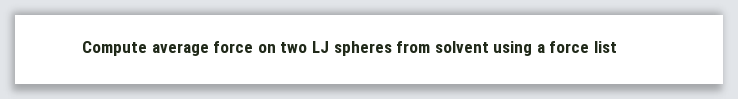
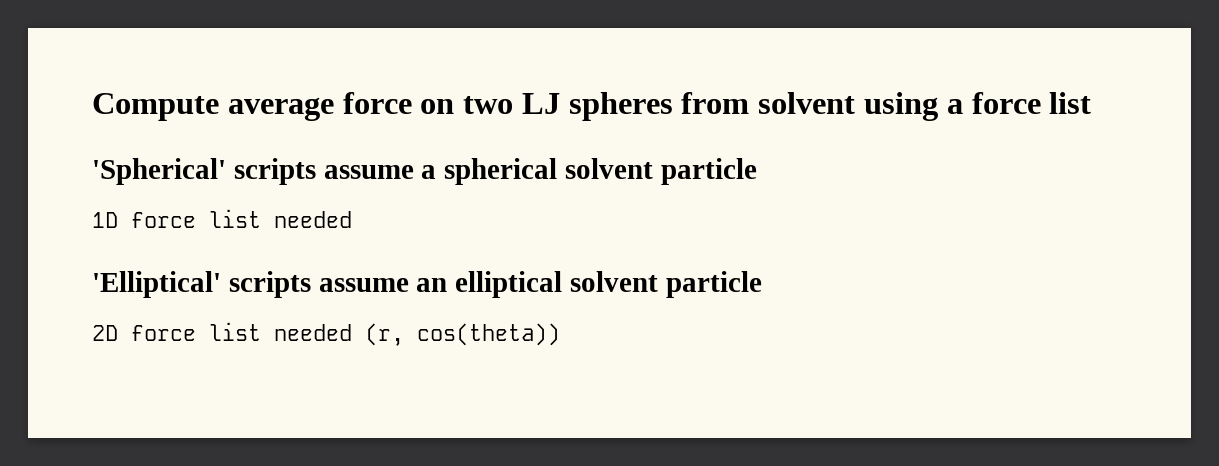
(618, 47) none -> [92,158,757,185] [92,209,352,228] [92,271,762,298] [92,322,560,346] // 'Spherical' scripts assume a spherical solvent particle // 1D force list needed // 'Elliptical' scripts assume an elliptical solvent particle // 2D force list needed (r, cos(theta))

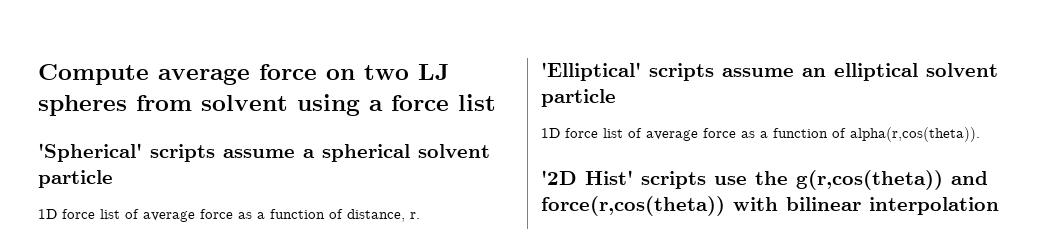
[274,211,352,228] needed -> [125,209,420,222] of average force as a function of distance, r.
[92,322,560,346] 2D force list needed (r, cos(theta)) -> [541,127,980,142] [541,170,988,190] [541,196,999,216] 1D force list of average force as a function of alpha(r,cos(theta)). // '2D Hist' scripts use the g(r,cos(theta)) and force(r,cos(theta)) with bilinear interpolation

